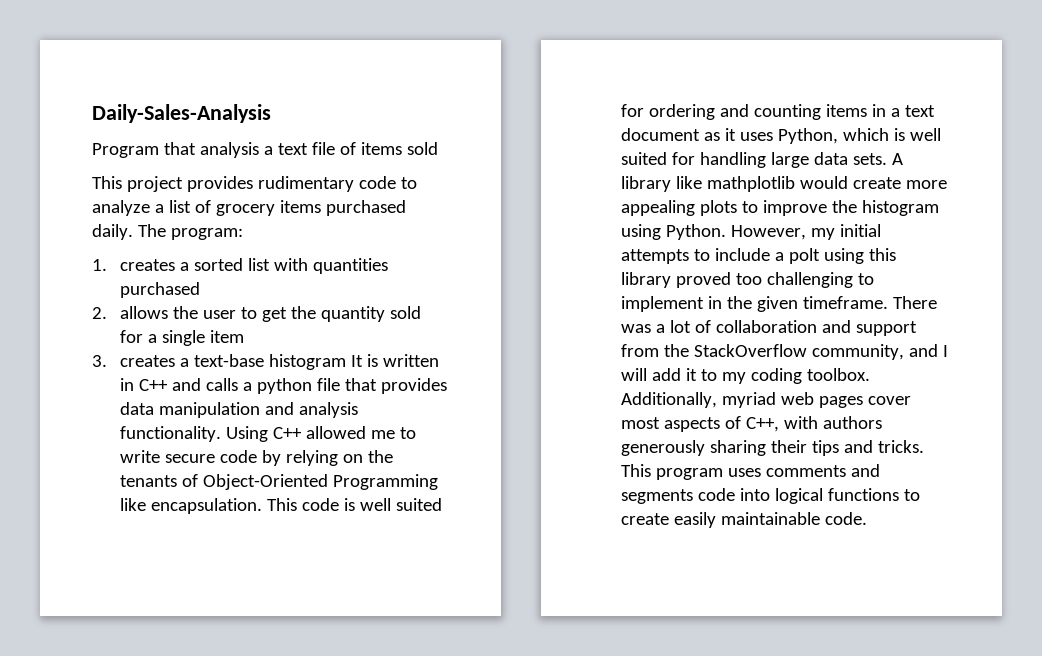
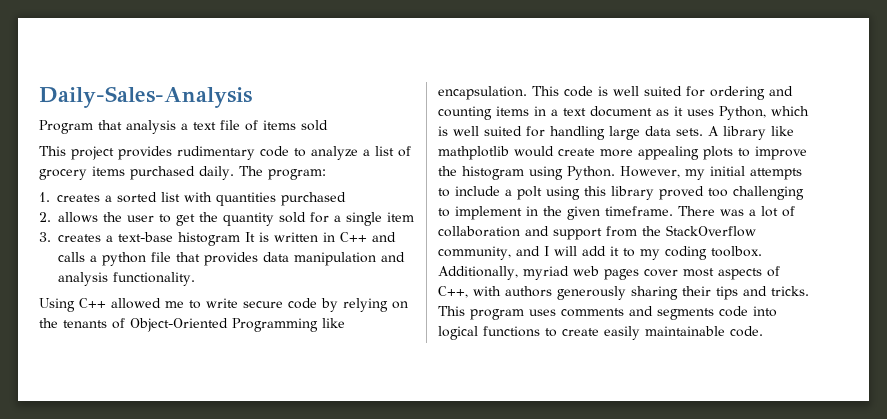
(222, 434) none -> (195, 279) //

